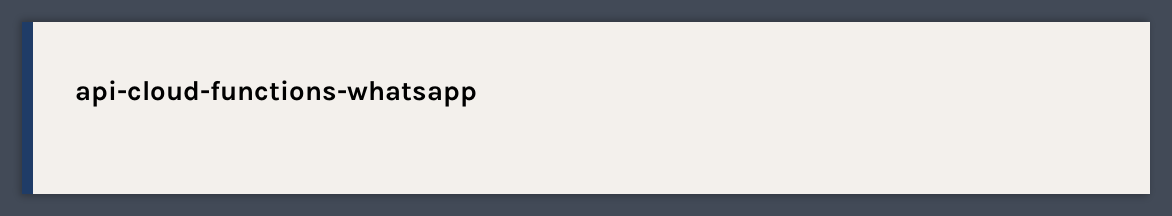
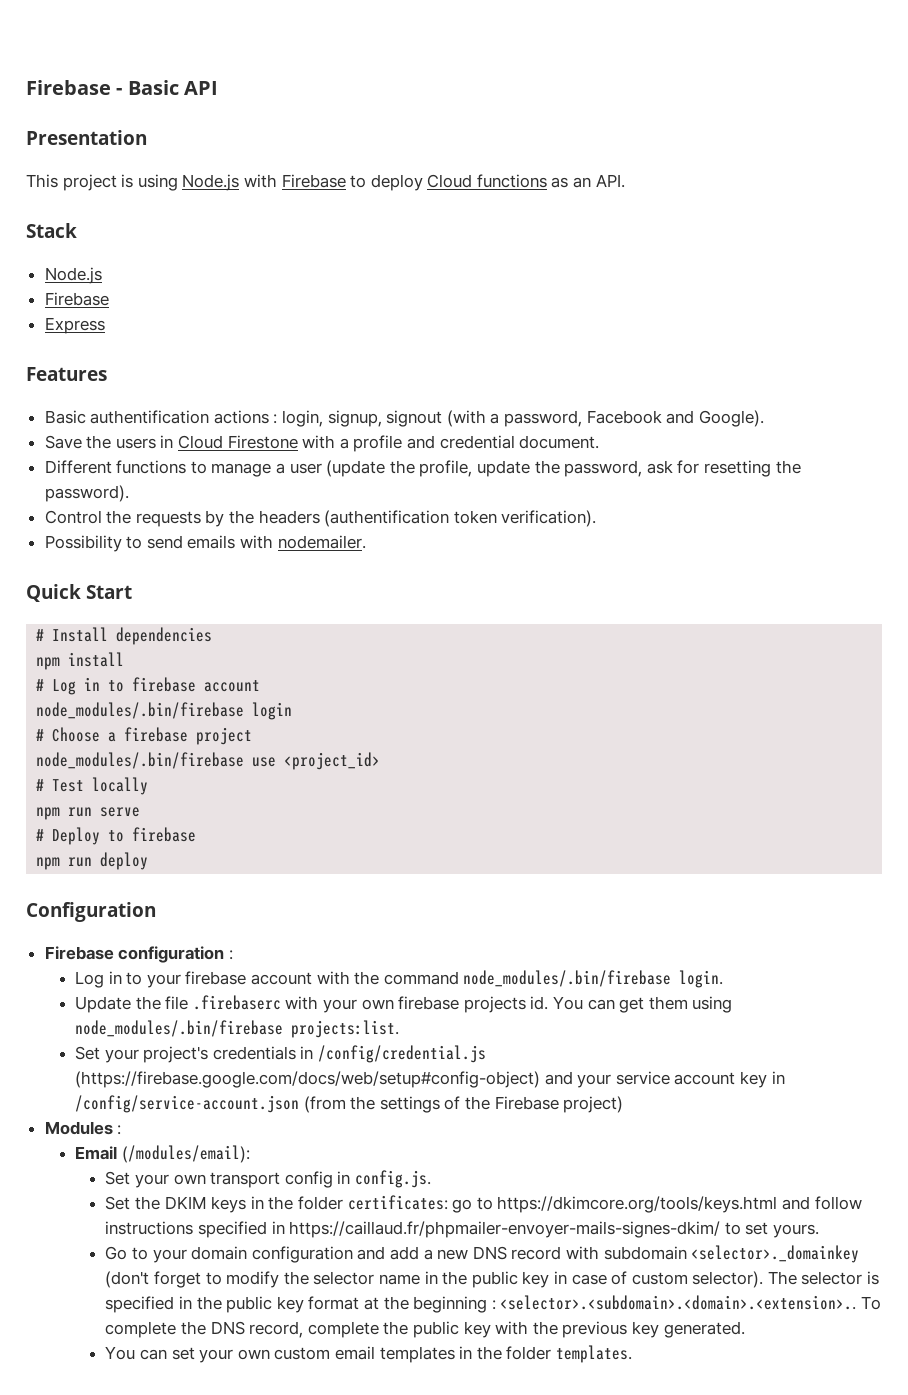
[75,80,477,107] api-cloud-functions-whatsapp -> [26,80,218,95] [26,130,147,145] [26,174,625,191] [26,223,77,238] [44,267,102,284] [44,292,109,306] [44,317,105,334] [26,367,107,381] [44,410,764,427] [44,435,600,452] [44,460,801,477] [44,485,129,502] [44,510,597,527] [44,535,366,552] [26,584,132,602] [36,627,213,645] [36,652,125,670] [36,677,261,695] [36,702,293,720] [36,727,253,745] [36,752,381,770] [36,777,149,795] [36,807,141,820] [36,827,197,845] [36,852,149,870] [26,902,156,922] [44,946,233,963] [75,970,724,988] [75,995,733,1013] [75,1020,400,1038] [75,1045,487,1063] [75,1071,785,1088] [75,1095,624,1113] [44,1121,122,1135] [75,1145,250,1163] [105,1170,431,1188] [105,1195,862,1213] [105,1221,819,1238] [105,1245,860,1263] [105,1271,880,1288] [105,1295,881,1313] [105,1321,745,1338] [105,1345,632,1363] Firebase - Basic API // Presentation // This project is using Node.js with Firebase to deploy Cloud functions as an API. // Stack // Node.js // Firebase // Express // Features // Basic authentification actions : login, signup, signout (with a password, Facebook and Google). // Save the users in Cloud Firestone with a profile and credential document. // Different functions to manage a user (update the profile, update the password, ask for resetting the password). // Control the requests by the headers (authentification token verification). // Possibility to send emails with nodemailer. // Quick Start // # Install dependencies // npm install // # Log in to firebase account // node_modules/.bin/firebase login // # Choose a firebase project // node_modules/.bin/firebase use <project_id> // # Test locally // npm run serve // # Deploy to firebase // npm run deploy // Configuration // Firebase configuration : // Log in to your firebase account with the command node_modules/.bin/firebase login. // Update the file .firebaserc with your own firebase projects id. You can get them using node_modules/.bin/firebase projects:list. // Set your project's credentials in /config/credential.js (https://firebase.google.com/docs/web/setup#config-object) and your service account key in /config/service-account.json (from the settings of the Firebase project) // Modules : // Email (/modules/email): // Set your own transport config in config.js. // Set the DKIM keys in the folder certificates: go to https://dkimcore.org/tools/keys.html and follow instructions specified in https://caillaud.fr/phpmailer-envoyer-mails-signes-dkim/ to set yours. // Go to your domain configuration and add a new DNS record with subdomain <selector>._domainkey (don't forget to modify the selector name in the public key in case of custom selector). The selector is specified in the public key format at the beginning : <selector>.<subdomain>.<domain>.<extension>.. To complete the DNS record, complete the public key with the previous key generated. // You can set your own custom email templates in the folder templates.

